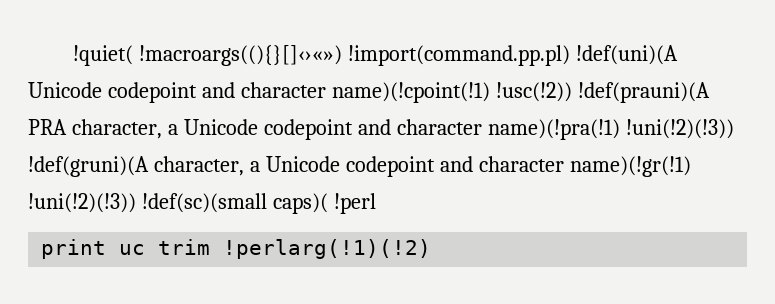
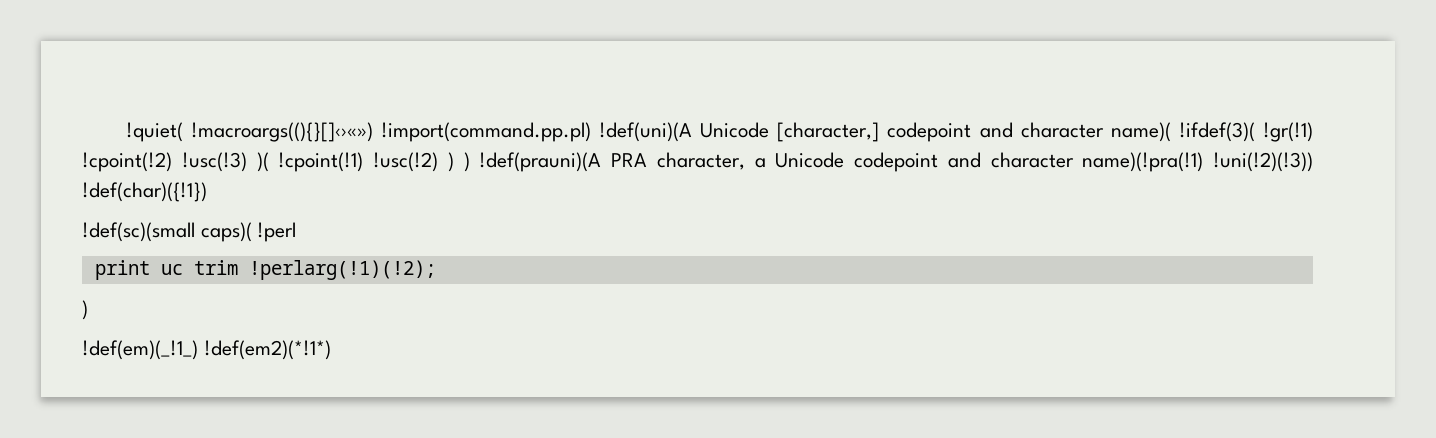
[107,82,572,103] codepoint and character name)(!cpoint(!1) !usc(!2)) -> [777,122,1313,142] [82,152,470,172] [character,] codepoint and character name)( !ifdef(3)( !gr(!1) !cpoint(!2) !usc(!3) )( !cpoint(!1) !usc(!2) ) )
[28,156,691,177] [28,193,136,213] !def(gruni)(A character, a Unicode codepoint and character name)(!gr(!1) !uni(!2)(!3)) -> [82,182,207,202] !def(char)({!1}) //
[223,239,432,259] !perlarg(!1)(!2) -> [248,260,436,280] [82,300,88,320] [82,340,331,360] !perlarg(!1)(!2); // ) // !def(em)(_!1_) !def(em2)(*!1*)

